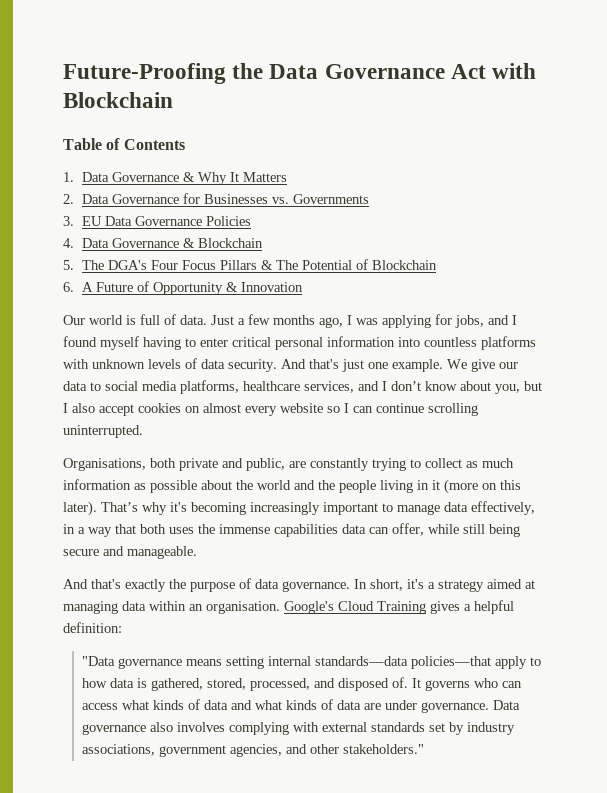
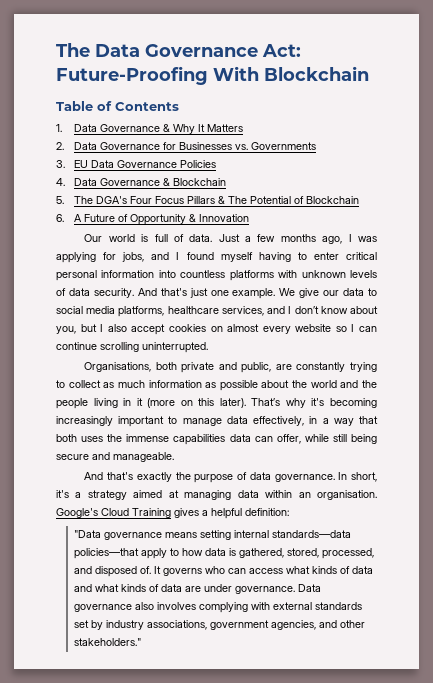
[63,63,537,84] Future-Proofing the Data Governance Act with -> [56,43,301,57] [56,66,259,85] The Data Governance Act: Future-Proofing With

